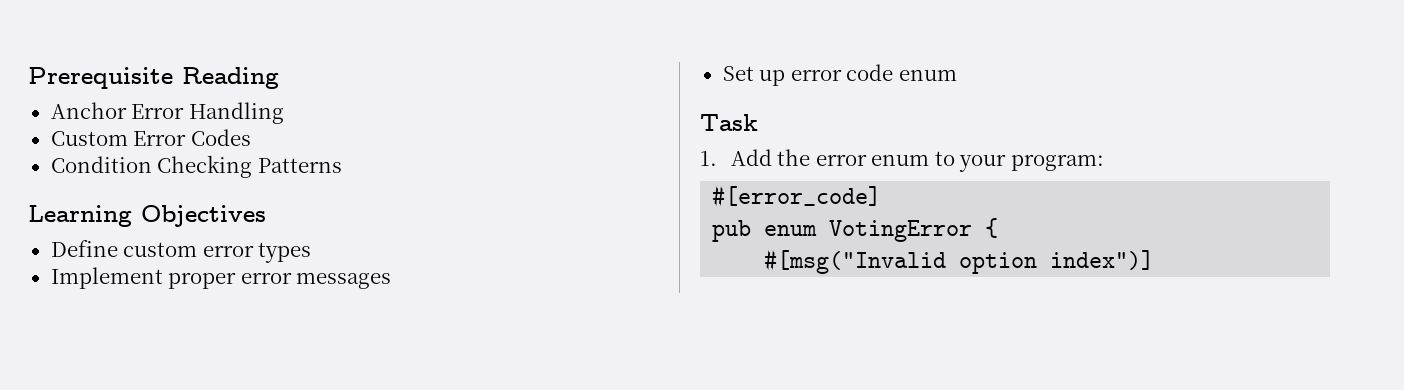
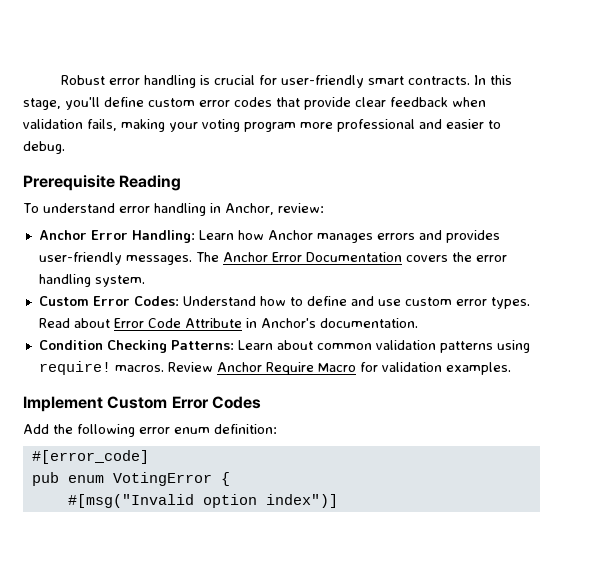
[28,67,279,89] [50,102,284,124] [50,129,251,146] [50,155,342,178] [28,205,266,227] [50,240,312,263] [50,267,392,289] [722,64,957,86] [700,114,758,131] [700,151,717,166] Prerequisite Reading // Anchor Error Handling // Custom Error Codes // Condition Checking Patterns // Learning Objectives // Define custom error types // Implement proper error messages // Set up error code enum // Task // 1. -> [60,75,512,88] [23,97,486,110] [23,119,501,132] [23,141,65,154] [23,175,182,191] [23,203,324,216] [38,230,500,243] [38,252,507,265] [38,274,145,287] [38,296,530,309] [38,318,418,328] [38,340,530,353] [38,361,511,375] [23,396,261,412] Robust error handling is crucial for user-friendly smart contracts. In this stage, you'll define custom error codes that provide clear feedback when validation fails, making your voting program more professional and easier to debug. // Prerequisite Reading // To understand error handling in Anchor, review: // Anchor Error Handling: Learn how Anchor manages errors and provides user-friendly messages. The Anchor Error Documentation covers the error handling system. // Custom Error Codes: Understand how to define and use custom error types. Read about Error Code Attribute in Anchor's documentation. // Condition Checking Patterns: Learn about common validation patterns using require! macros. Review Anchor Require Macro for validation examples. // Implement Custom Error Codes //
(811, 157) none -> [77,424,135,437] following
[934,151,1104,172] to your program: -> [214,424,277,434] definition:

